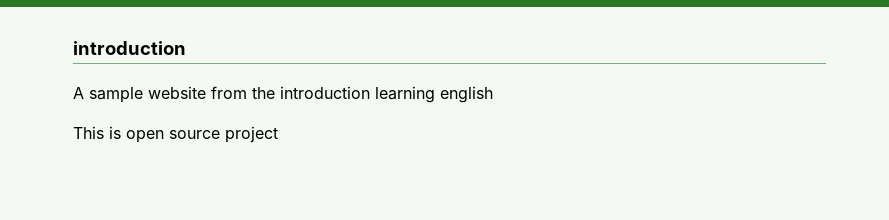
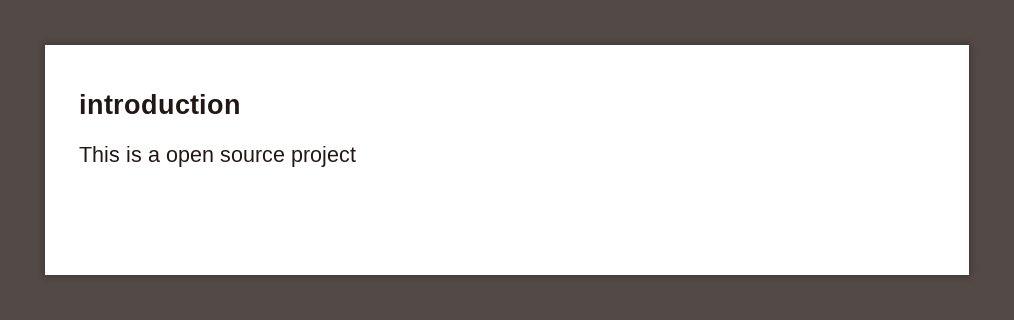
[73,41,186,55] [73,86,493,103] introduction // A sample website from the introduction learning english -> [79,94,241,114] introduction
(121, 132) none -> [148,150,160,162] a

